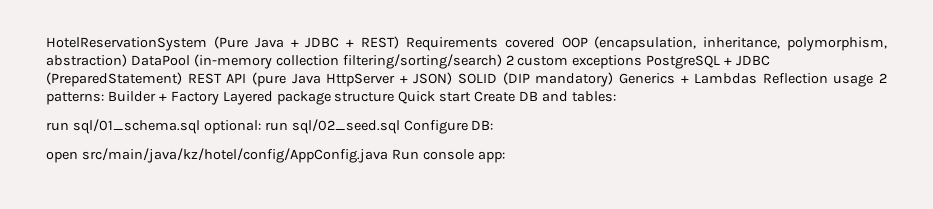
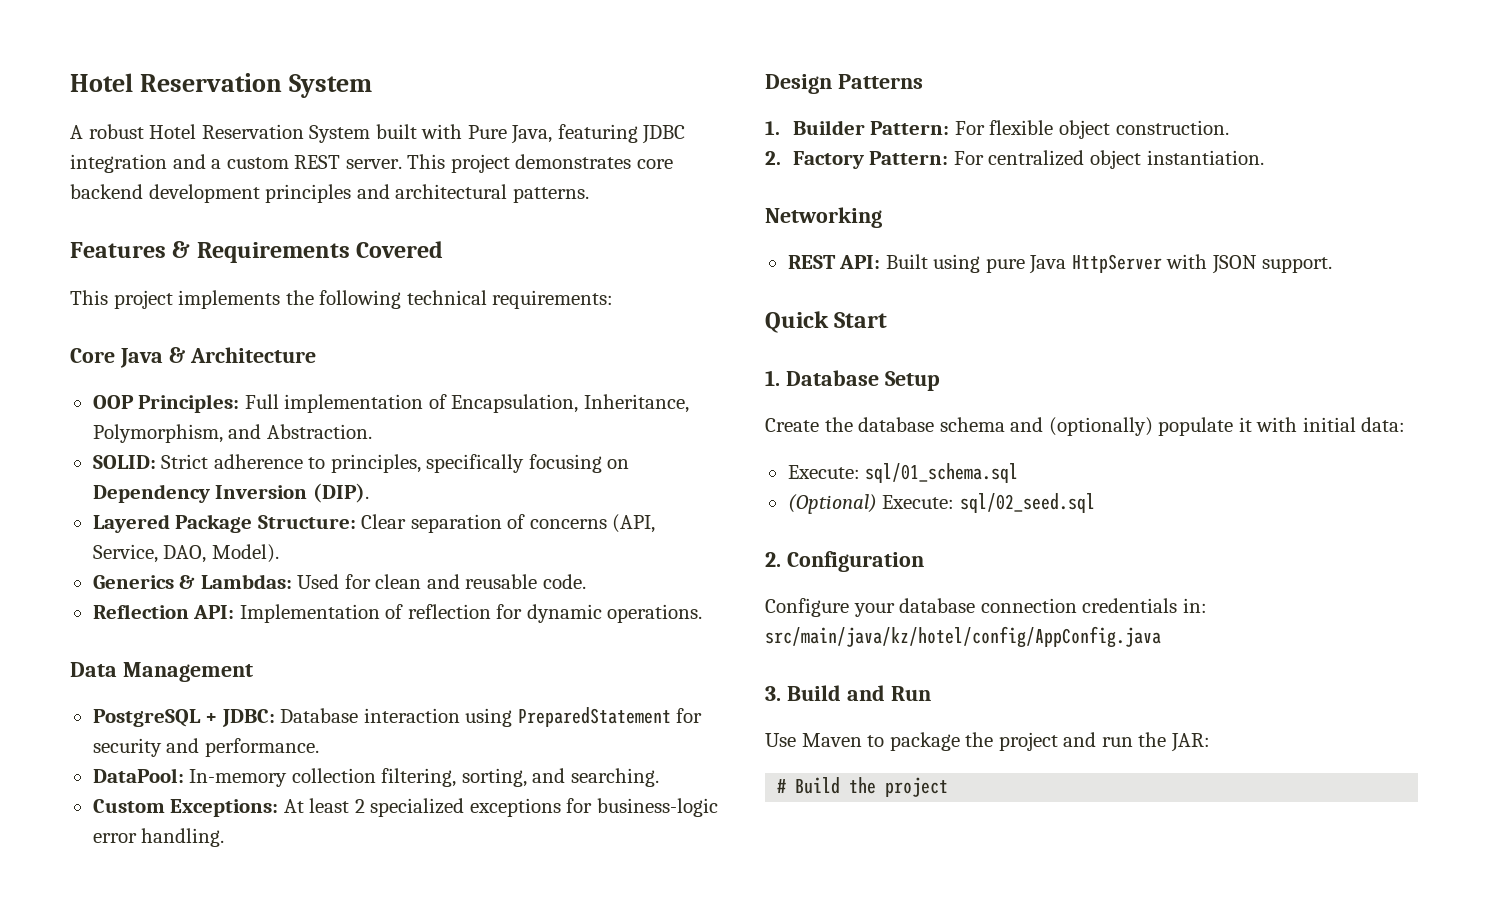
[46,36,888,51] [46,54,771,69] [46,72,887,87] [46,91,616,105] [46,119,494,134] [46,148,505,163] HotelReservationSystem (Pure Java + JDBC + REST) Requirements covered OOP (encapsulation, inheritance, polymorphism, abstraction) DataPool (in-memory collection filtering/sorting/search) 2 custom exceptions PostgreSQL + JDBC (PreparedStatement) REST API (pure Java HttpServer + JSON) SOLID (DIP mandatory) Generics + Lambdas Reflection usage 2 patterns: Builder + Factory Layered package structure Quick start Create DB and tables: // run sql/01_schema.sql optional: run sql/02_seed.sql Configure DB: // open src/main/java/kz/hotel/config/AppConfig.java Run console app: -> [70,73,373,98] [70,124,686,144] [70,154,673,173] [70,184,589,203] [70,241,444,263] [70,290,614,309] [70,347,316,368] [92,394,689,413] [92,424,372,443] [92,454,630,473] [92,483,369,503] [92,514,656,533] [92,544,279,563] [92,574,586,589] [92,604,703,623] [70,662,253,682] [92,707,703,727] [92,738,319,757] [92,768,659,787] [92,798,718,817] [92,828,225,847] [765,74,923,94] [765,120,1229,139] [765,150,1264,169] [765,207,882,228] [787,254,1333,274] [765,311,888,333] [765,370,940,391] [765,417,1406,436] [787,463,1019,483] [787,493,1095,514] [765,551,924,572] [765,598,1207,617] [765,626,1161,648] [765,685,931,701] [765,732,1210,752] [777,777,949,797] Hotel Reservation System // A robust Hotel Reservation System built with Pure Java, featuring JDBC integration and a custom REST server. This project demonstrates core backend development principles and architectural patterns. // Features & Requirements Covered // This project implements the following technical requirements: // Core Java & Architecture // OOP Principles: Full implementation of Encapsulation, Inheritance, Polymorphism, and Abstraction. // SOLID: Strict adherence to principles, specifically focusing on Dependency Inversion (DIP). // Layered Package Structure: Clear separation of concerns (API, Service, DAO, Model). // Generics & Lambdas: Used for clean and reusable code. // Reflection API: Implementation of reflection for dynamic operations. // Data Management // PostgreSQL + JDBC: Database interaction using PreparedStatement for security and performance. // DataPool: In-memory collection filtering, sorting, and searching. // Custom Exceptions: At least 2 specialized exceptions for business-logic error handling. // Design Patterns // 1. Builder Pattern: For flexible object construction. // 2. Factory Pattern: For centralized object instantiation. // Networking // REST API: Built using pure Java HttpServer with JSON support. // Quick Start // 1. Database Setup // Create the database schema and (optionally) populate it with initial data: // Execute: sql/01_schema.sql // (Optional) Execute: sql/02_seed.sql // 2. Configuration // Configure your database connection credentials in: src/main/java/kz/hotel/config/AppConfig.java // 3. Build and Run // Use Maven to package the project and run the JAR: // # Build the project

